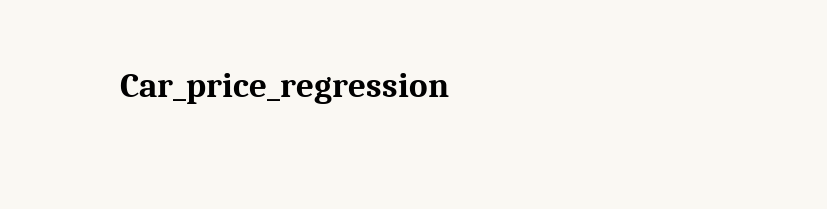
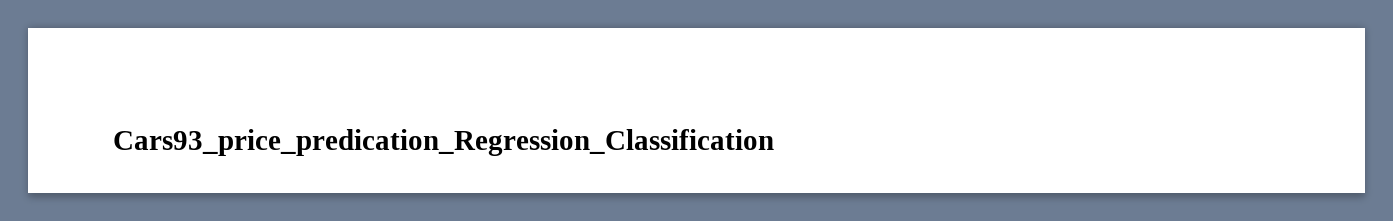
[120,73,449,104] Car_price_regression -> [113,129,774,156] Cars93_price_predication_Regression_Classification

